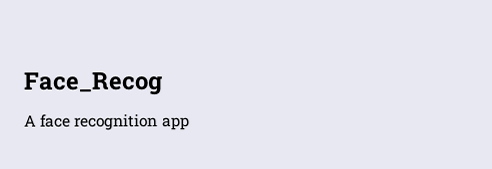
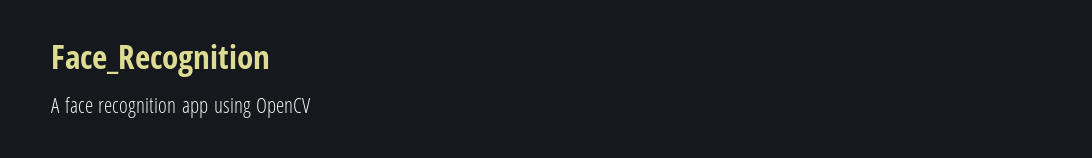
[23,71,163,96] Face_Recog -> [51,44,270,77] Face_Recognition
(190, 124) none -> [213,98,312,118] using OpenCV

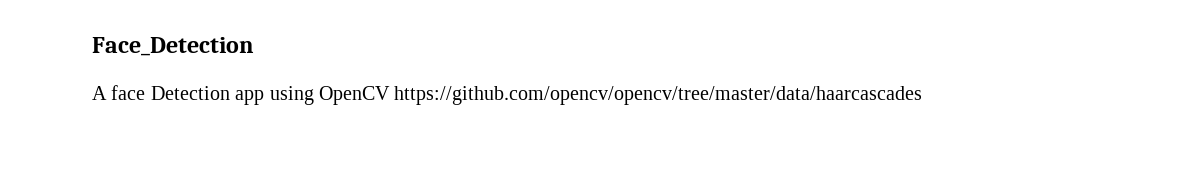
[51,44,270,77] Face_Recognition -> [92,37,254,56] Face_Detection
[98,98,177,118] recognition -> [150,86,230,100] Detection
(312, 108) none -> [394,86,923,105] https://github.com/opencv/opencv/tree/master/data/haarcascades

